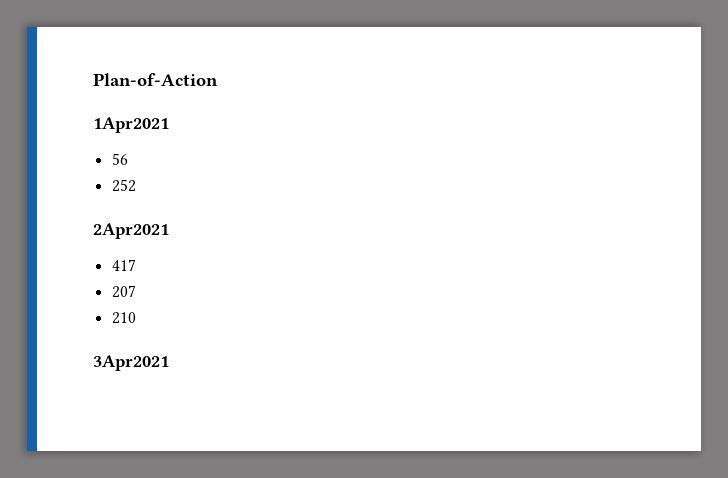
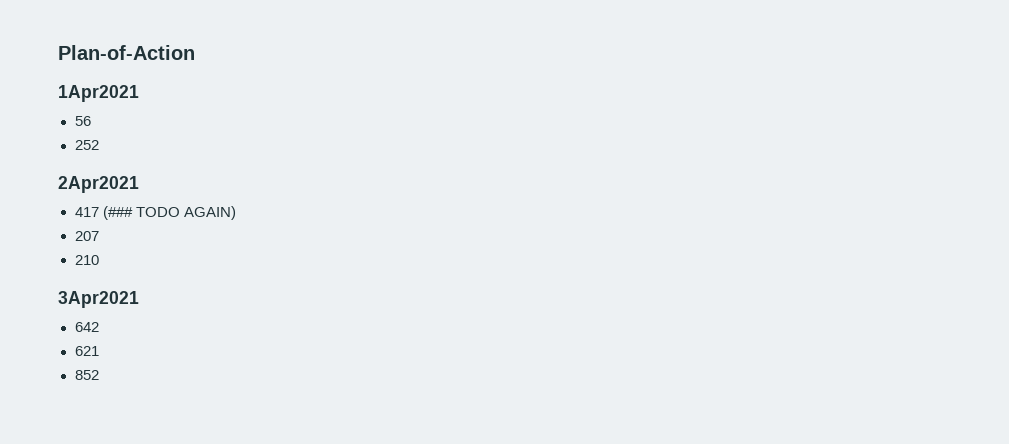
(136, 265) none -> [102,206,236,220] (### TODO AGAIN)
(169, 363) none -> [74,322,99,332] [74,346,99,356] [74,370,99,380] // 642 // 621 // 852

